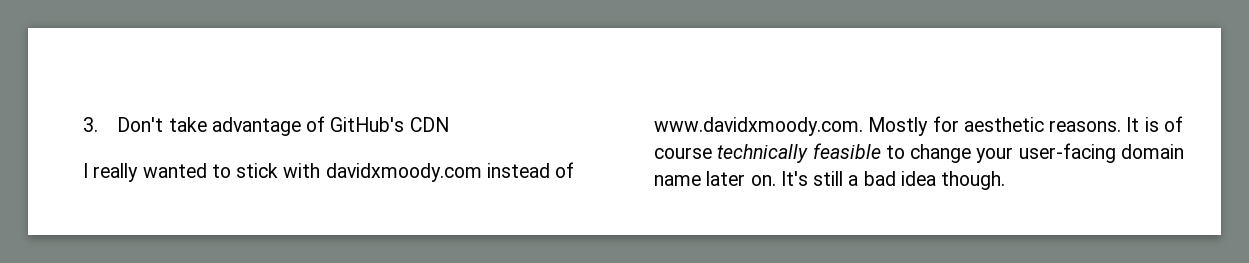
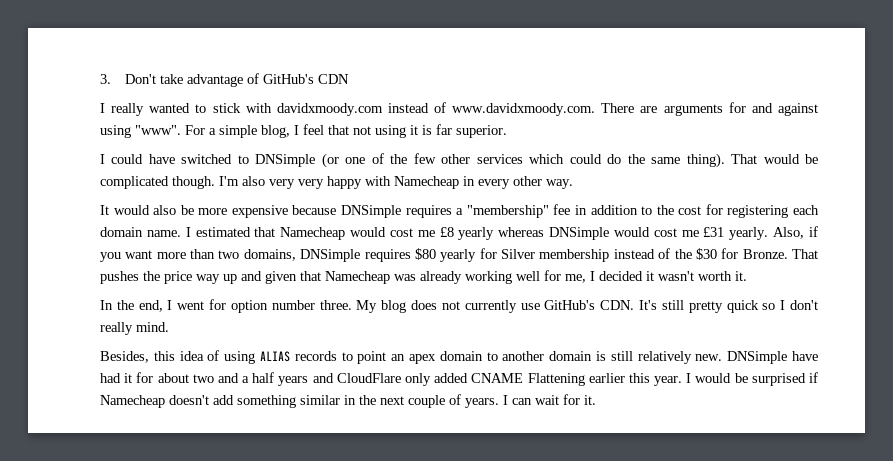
[868,116,1183,136] [654,143,1184,163] [654,171,1006,190] Mostly for aesthetic reasons. It is of course technically feasible to change your user-facing domain name later on. It's still a bad idea though. -> [601,102,818,116] [100,124,507,138] [100,153,819,168] [100,176,573,189] [100,204,819,218] [100,226,819,240] [100,248,818,262] [100,270,747,284] [100,299,819,313] [100,322,169,335] [100,350,818,364] [100,372,818,386] [100,394,596,408] There are arguments for and against using "www". For a simple blog, I feel that not using it is far superior. // I could have switched to DNSimple (or one of the few other services which could do the same thing). That would be complicated though. I'm also very very happy with Namecheap in every other way. // It would also be more expensive because DNSimple requires a "membership" fee in addition to the cost for registering each domain name. I estimated that Namecheap would cost me £8 yearly whereas DNSimple would cost me £31 yearly. Also, if you want more than two domains, DNSimple requires $80 yearly for Silver membership instead of the $30 for Bronze. That pushes the price way up and given that Namecheap was already working well for me, I decided it wasn't worth it. // In the end, I went for option number three. My blog does not currently use GitHub's CDN. It's still pretty quick so I don't really mind. // Besides, this idea of using ALIAS records to point an apex domain to another domain is still relatively new. DNSimple have had it for about two and a half years and CloudFlare only added CNAME Flattening earlier this year. I would be surprised if Namecheap doesn't add something similar in the next couple of years. I can wait for it.

